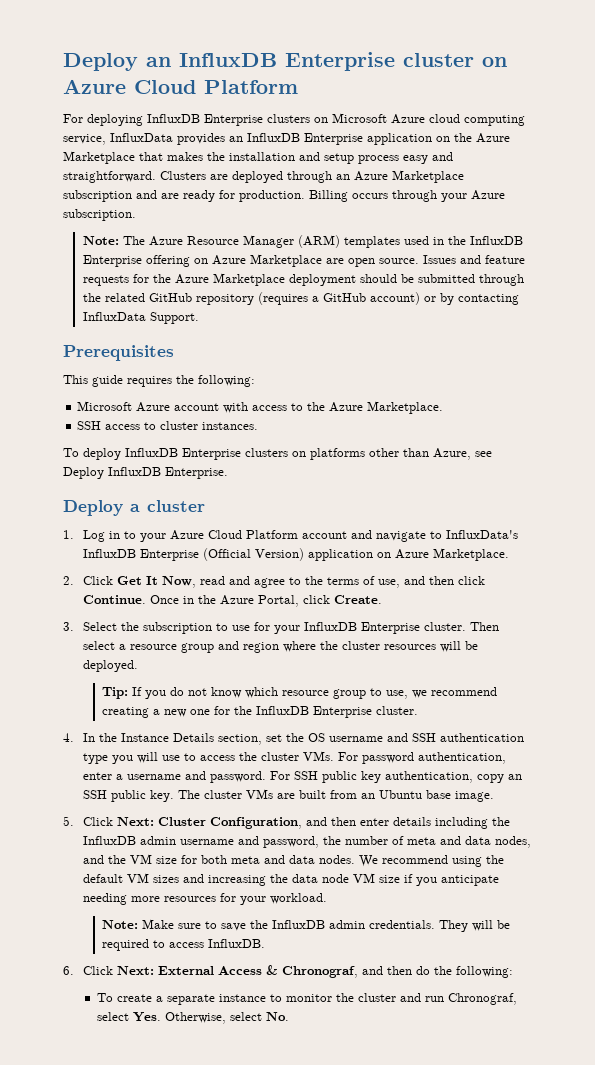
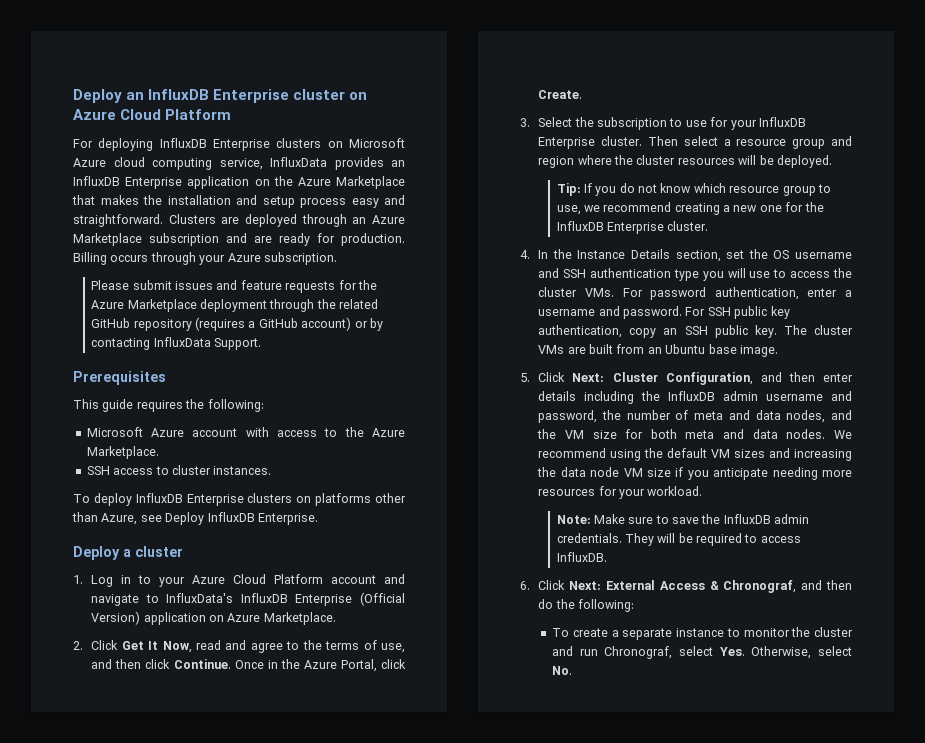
[82,235,523,248] [82,254,456,267] Note: The Azure Resource Manager (ARM) templates used in the InfluxDB Enterprise offering on Azure Marketplace are open source. Issues -> [91,280,214,290] Please submit issues
[359,274,475,283] should be submitted -> (268, 305) none

